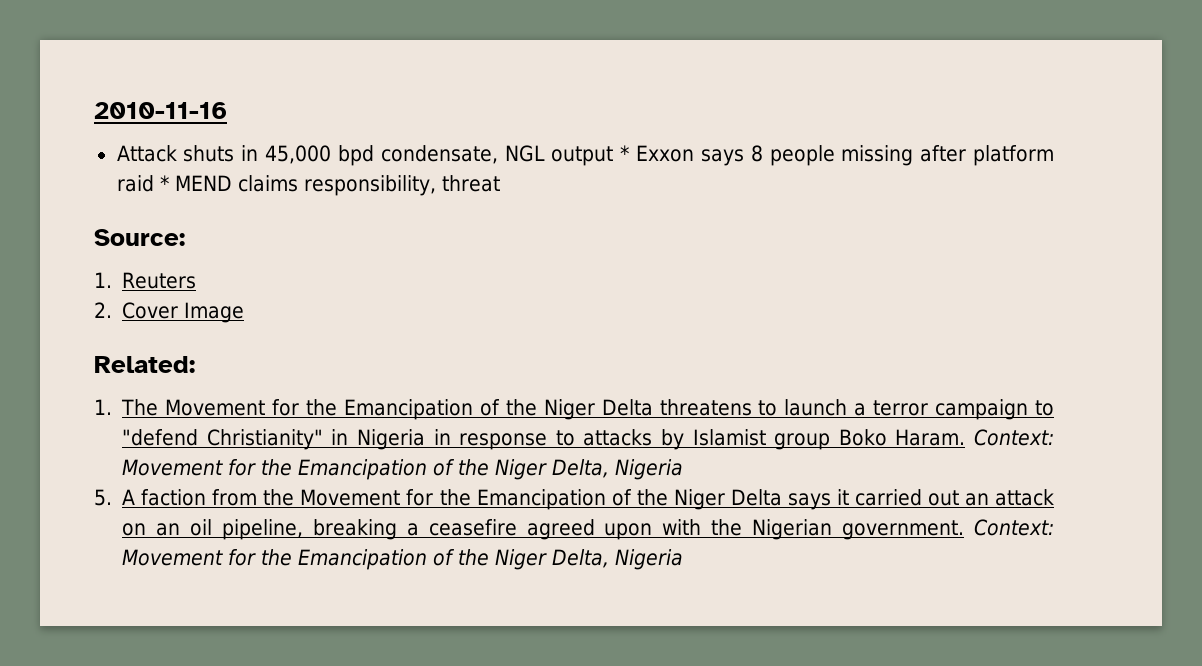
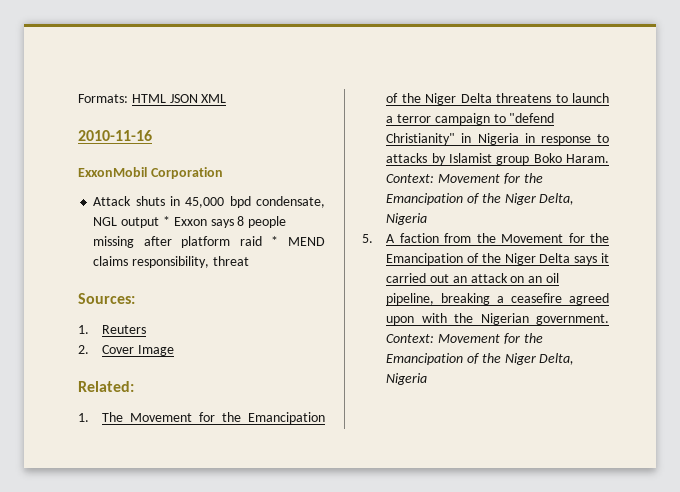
(94, 110) none -> [78,94,227,103] Formats: HTML JSON XML //
(227, 110) none -> [78,167,223,179] // ExxonMobil Corporation
[94,229,185,246] Source: -> [78,293,135,304] Sources:

